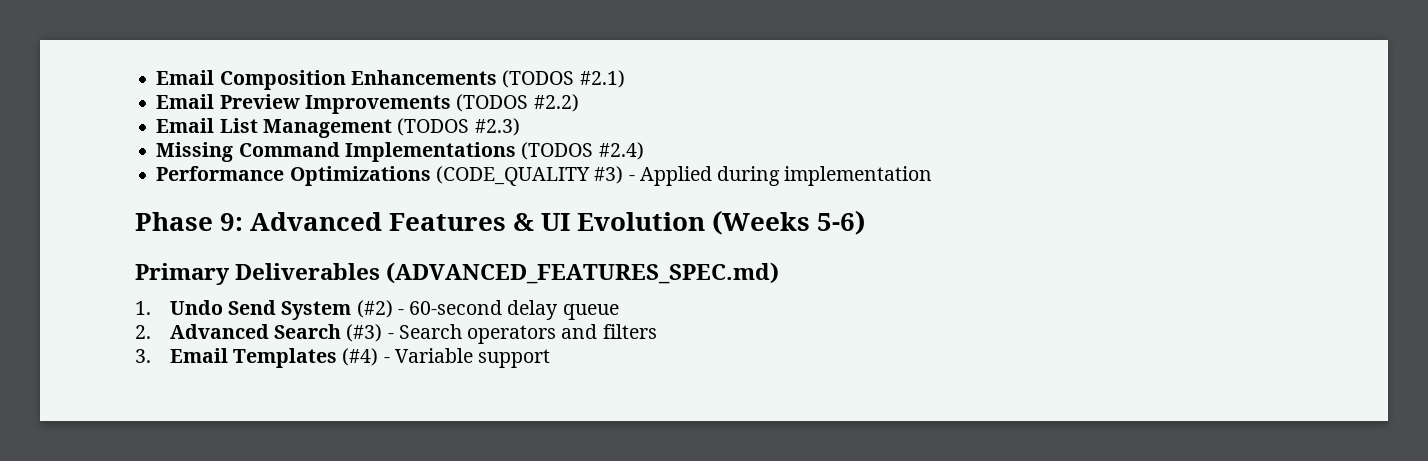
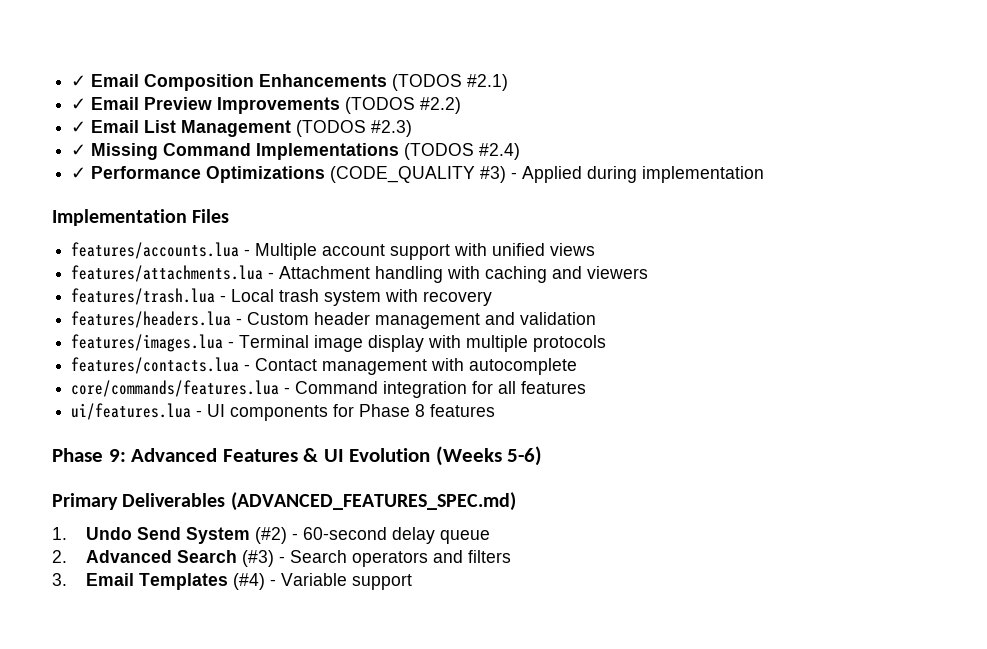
(156, 77) none -> [71,75,87,87] ✓
(625, 79) none -> [71,98,87,110] ✓
(579, 103) none -> [71,121,87,133] ✓
(520, 127) none -> [71,144,87,156] ✓
(644, 151) none -> [71,167,87,179] ✓
(933, 176) none -> [52,209,230,226] [71,242,596,260] [71,265,649,283] [71,288,493,306] [71,311,597,329] [71,334,607,352] [71,357,578,375] [71,380,587,398] [71,403,496,421] // Implementation Files // features/accounts.lua - Multiple account support with unified views // features/attachments.lua - Attachment handling with caching and viewers // features/trash.lua - Local trash system with recovery // features/headers.lua - Custom header management and validation // features/images.lua - Terminal image display with multiple protocols // features/contacts.lua - Contact management with autocomplete // core/commands/features.lua - Command integration for all features // ui/features.lua - UI components for Phase 8 features

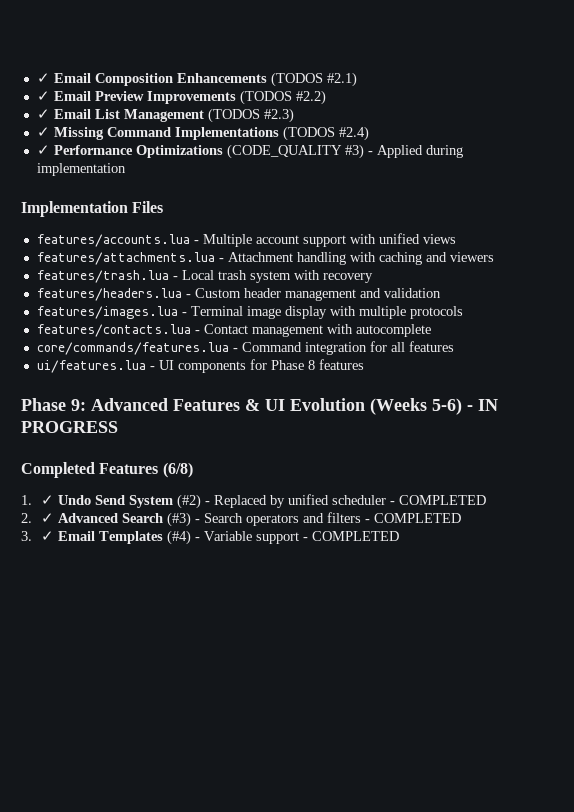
[52,492,516,511] // Primary Deliverables (ADVANCED_FEATURES_SPEC.md) -> [467,399,498,411] [21,421,118,433] [21,462,193,478] - IN PROGRESS // Completed Features (6/8)
(67, 533) none -> [41,495,55,505] ✓
[302,527,490,544] 60-second delay queue -> [214,494,487,508] Replaced by unified scheduler - COMPLETED
(67, 556) none -> [41,513,55,523] ✓
(511, 556) none -> [365,513,462,523] - COMPLETED
(67, 579) none -> [41,531,55,541] ✓
(412, 582) none -> [303,531,400,541] - COMPLETED

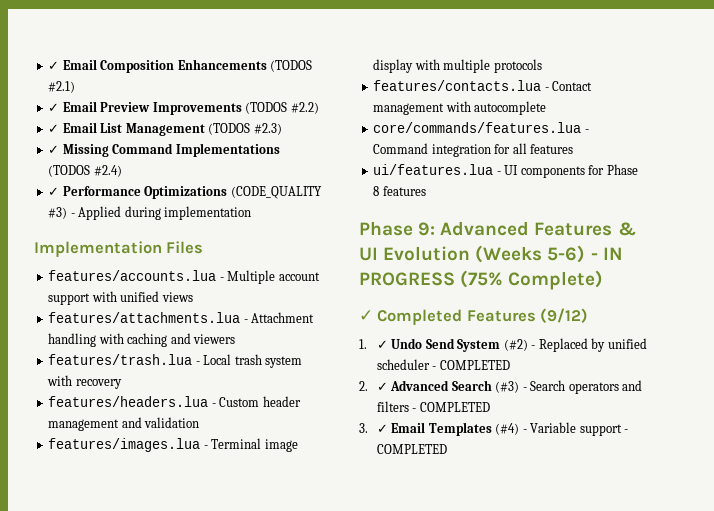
(118, 427) // -> [460,270,604,290] [359,310,373,321] (75% Complete) // ✓
[162,462,193,478] (6/8) -> [540,308,589,323] (9/12)

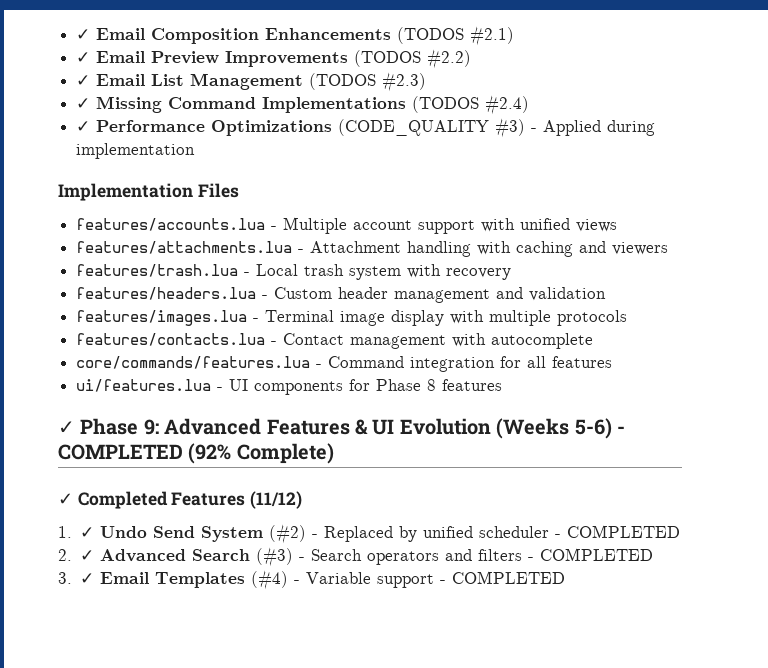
(426, 191) none -> [58,421,75,434] ✓
[602,247,623,260] [359,270,504,288] IN PROGRESS (75% -> [58,443,232,464] COMPLETED (92%
[540,308,589,323] (9/12) -> [250,491,303,509] (11/12)

